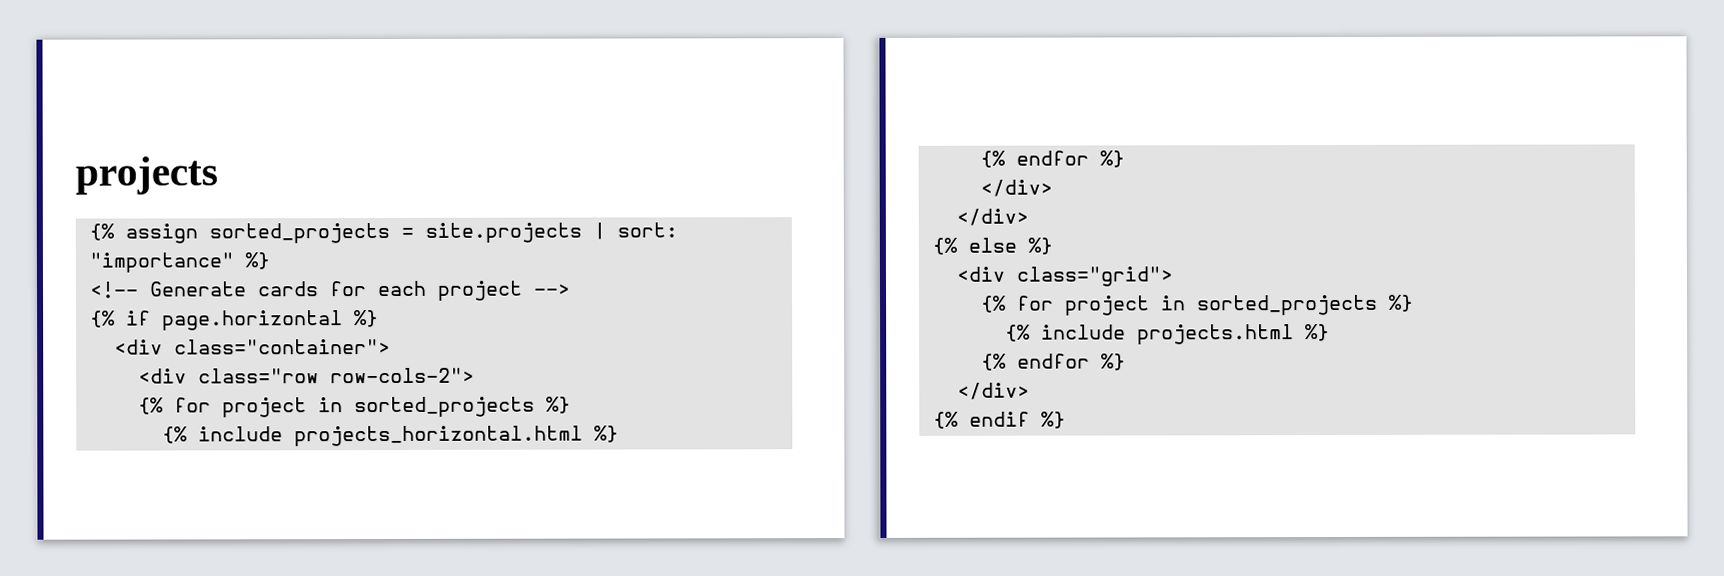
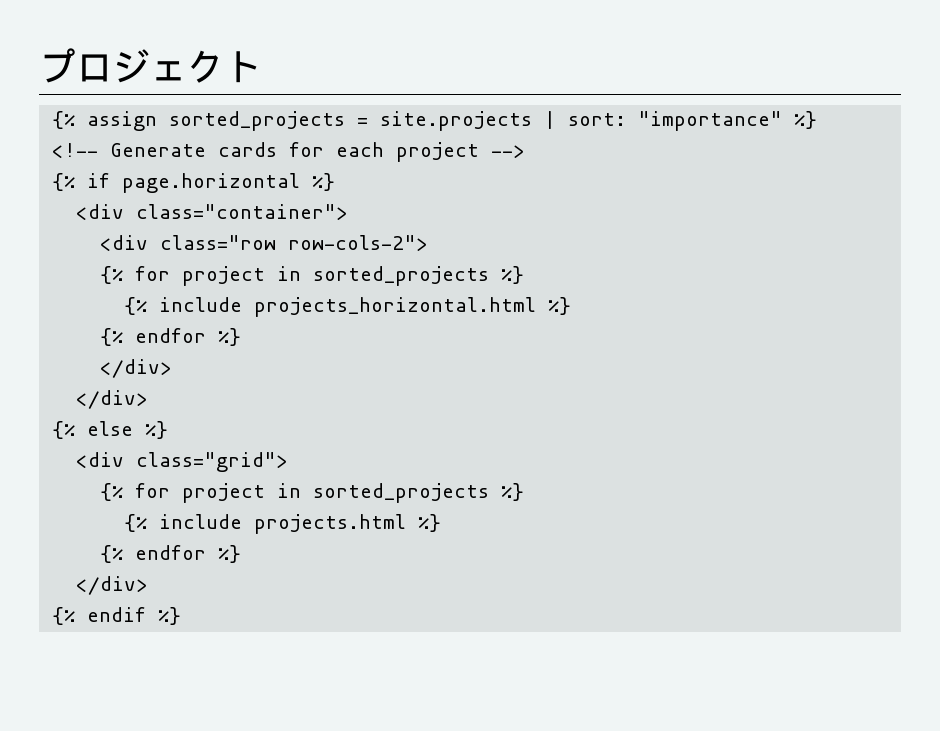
[75,156,218,195] projects -> [39,48,261,83] プロジェクト

